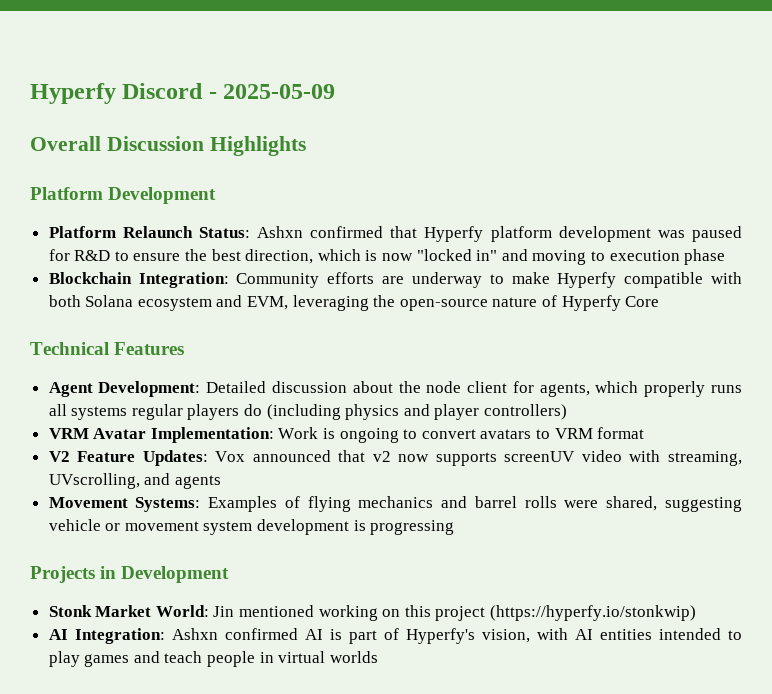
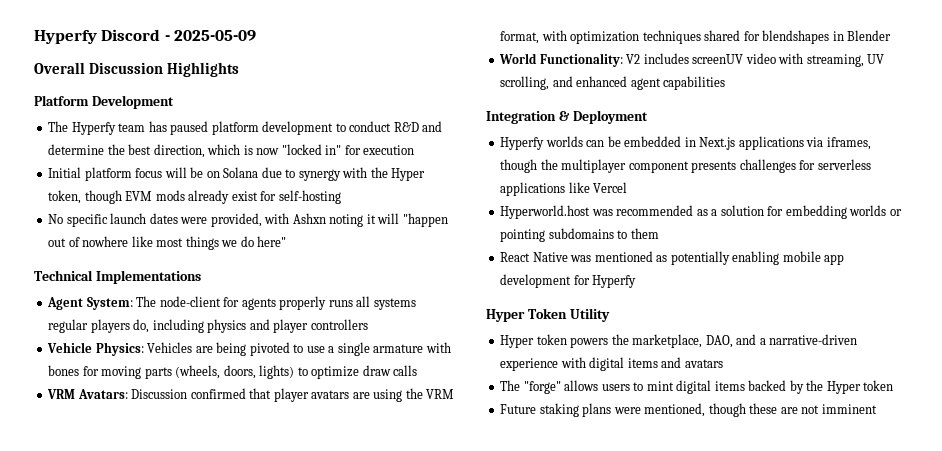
[48,226,742,242] [48,249,181,261] Platform Relaunch Status: Ashxn confirmed that Hyperfy platform development was paused for R&D to ensure -> [48,121,443,135] [48,144,105,155] The Hyperfy team has paused platform development to conduct R&D and determine
[501,249,726,265] [48,272,743,288] [48,295,660,311] and moving to execution phase // Blockchain Integration: Community efforts are underway to make Hyperfy compatible with both Solana ecosystem and EVM, leveraging the open-source nature of Hyperfy Core -> [344,145,415,155] [48,167,426,181] [48,190,341,204] [48,213,448,227] [48,236,287,250] for execution // Initial platform focus will be on Solana due to synergy with the Hyper token, though EVM mods already exist for self-hosting // No specific launch dates were provided, with Ashxn noting it will "happen out of nowhere like most things we do here"
[114,342,185,355] Features -> [95,270,201,284] Implementations
[98,381,639,397] Development: Detailed discussion about the node client for agents, which -> [86,296,276,310] System: The node-client for agents
[244,404,341,420] do (including -> [133,319,204,333] do, including
[484,404,568,420] [48,427,645,443] [48,450,742,466] [48,473,221,489] [48,496,742,512] [48,519,455,535] [30,566,230,583] [48,605,697,621] [48,628,742,644] [48,651,378,667] controllers) // VRM Avatar Implementation: Work is ongoing to convert avatars to VRM format // V2 Feature Updates: Vox announced that v2 now supports screenUV video with streaming, UVscrolling, and agents // Movement Systems: Examples of flying mechanics and barrel rolls were shared, suggesting vehicle or movement system development is progressing // Projects in Development // Stonk Market World: Jin mentioned working on this project (https://hyperfy.io/stonkwip) // AI Integration: Ashxn confirmed AI is part of Hyperfy's vision, with AI entities intended to play games and teach people in virtual worlds -> [310,319,368,330] [47,342,451,356] [48,365,418,379] [47,388,455,402] [500,30,892,44] [499,53,885,67] [500,76,726,90] [486,110,648,124] [500,136,871,150] [500,159,871,173] [500,182,628,196] [500,205,902,219] [500,228,659,242] [500,251,845,265] [500,274,637,288] [486,308,610,322] [500,334,858,348] [500,357,723,371] [500,380,894,394] [500,403,877,417] controllers // Vehicle Physics: Vehicles are being pivoted to use a single armature with bones for moving parts (wheels, doors, lights) to optimize draw calls // VRM Avatars: Discussion confirmed that player avatars are using the VRM format, with optimization techniques shared for blendshapes in Blender // World Functionality: V2 includes screenUV video with streaming, UV scrolling, and enhanced agent capabilities // Integration & Deployment // Hyperfy worlds can be embedded in Next.js applications via iframes, though the multiplayer component presents challenges for serverless applications like Vercel // Hyperworld.host was recommended as a solution for embedding worlds or pointing subdomains to them // React Native was mentioned as potentially enabling mobile app development for Hyperfy // Hyper Token Utility // Hyper token powers the marketplace, DAO, and a narrative-driven experience with digital items and avatars // The "forge" allows users to mint digital items backed by the Hyper token // Future staking plans were mentioned, though these are not imminent

